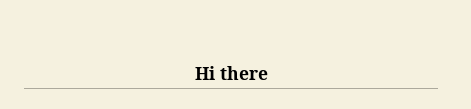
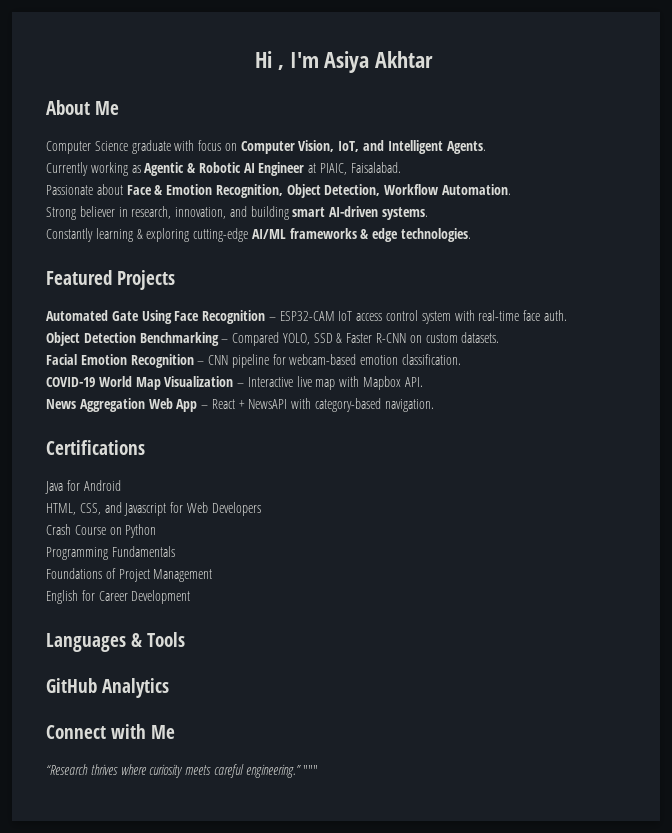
[219,66,268,80] there -> [277,51,434,73] [46,100,120,115] [46,140,486,154] [46,162,401,176] [46,184,512,198] [46,206,429,220] [46,228,472,242] [46,270,176,290] [46,310,567,324] [46,332,500,346] [46,354,462,368] [46,376,423,390] [46,398,434,412] [46,440,145,455] [45,480,121,494] [46,502,261,516] [46,524,157,538] [46,546,175,560] [46,568,213,582] [46,590,191,604] [46,632,186,652] [46,678,170,698] [46,724,176,739] [46,764,319,778] , I'm Asiya Akhtar // About Me // Computer Science graduate with focus on Computer Vision, IoT, and Intelligent Agents. // Currently working as Agentic & Robotic AI Engineer at PIAIC, Faisalabad. // Passionate about Face & Emotion Recognition, Object Detection, Workflow Automation. // Strong believer in research, innovation, and building smart AI-driven systems. // Constantly learning & exploring cutting-edge AI/ML frameworks & edge technologies. // Featured Projects // Automated Gate Using Face Recognition – ESP32-CAM IoT access control system with real-time face auth. // Object Detection Benchmarking – Compared YOLO, SSD & Faster R-CNN on custom datasets. // Facial Emotion Recognition – CNN pipeline for webcam-based emotion classification. // COVID-19 World Map Visualization – Interactive live map with Mapbox API. // News Aggregation Web App – React + NewsAPI with category-based navigation. // Certifications // Java for Android // HTML, CSS, and Javascript for Web Developers // Crash Course on Python // Programming Fundamentals // Foundations of Project Management // English for Career Development // Languages & Tools // GitHub Analytics // Connect with Me // “Research thrives where curiosity meets careful engineering.” """

